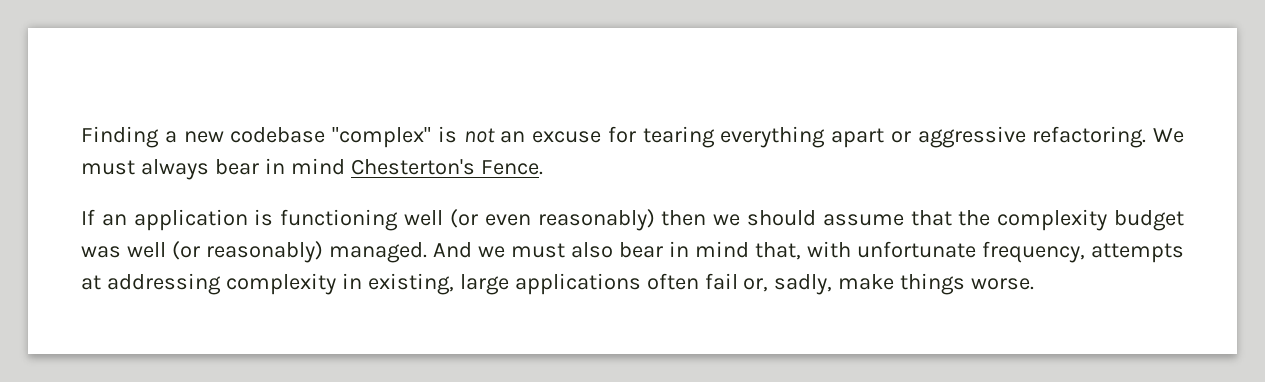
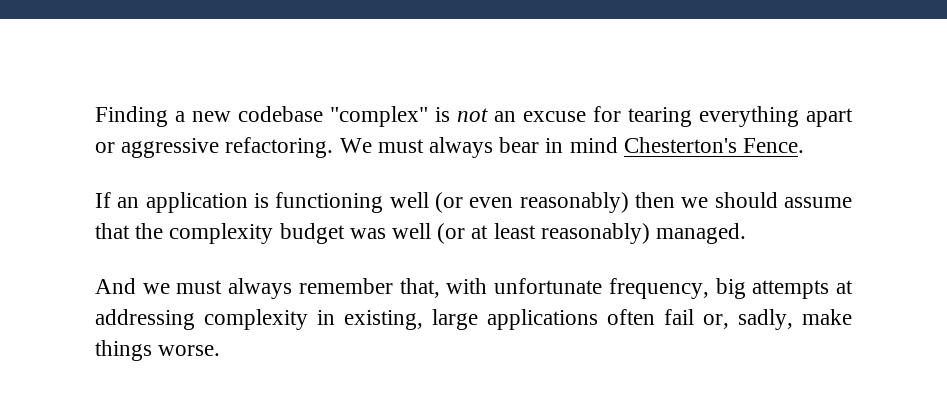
(200, 250) none -> [471,223,536,239] at least
(427, 252) none -> (747, 233) //
[571,241,749,258] also bear in mind -> [228,278,393,299] always remember
(1085, 252) none -> [715,278,746,299] big

